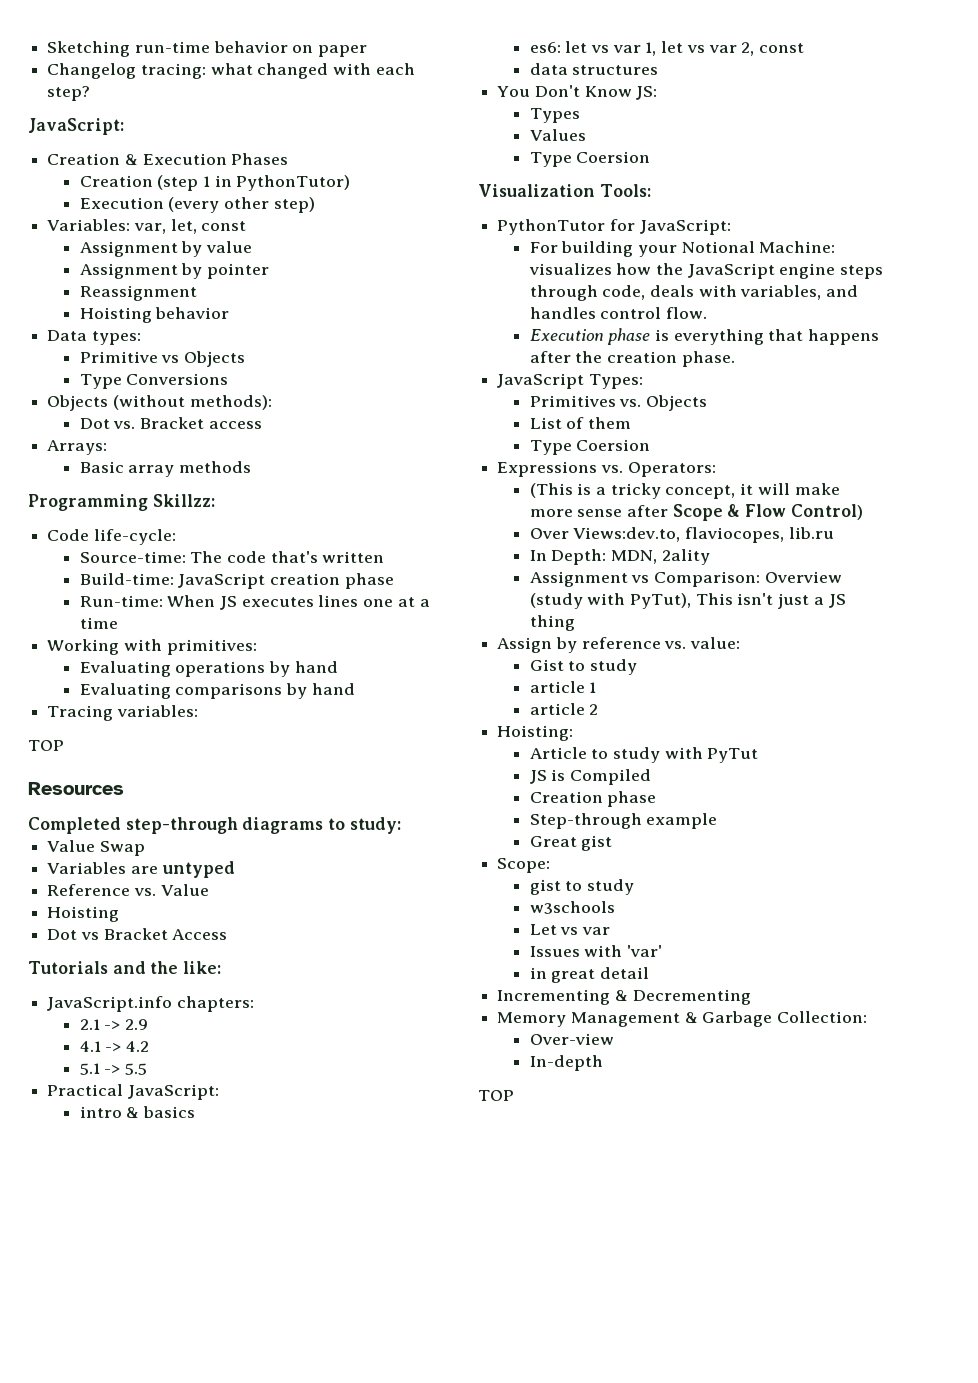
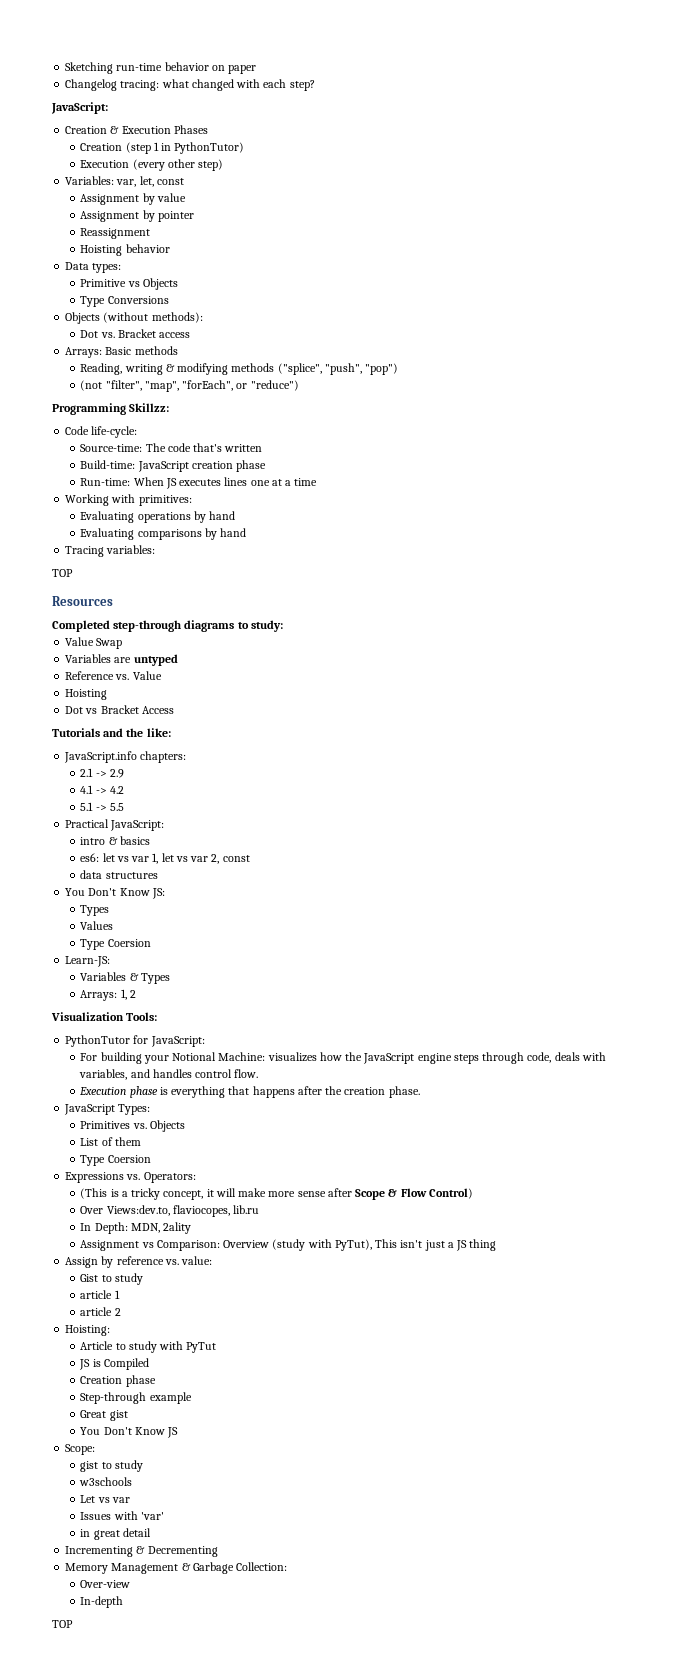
[79,461,251,477] // Basic array methods -> [105,346,178,355] [80,363,399,375] [80,380,299,392] Basic methods // Reading, writing & modifying methods ("splice", "push", "pop") // (not "filter", "map", "forEach", or "reduce")
(651, 157) none -> [65,956,111,967] [80,972,170,984] [80,989,136,1001] // Learn-JS: // Variables & Types // Arrays: 1, 2
(613, 843) none -> [80,1427,179,1438] // You Don't Know JS

